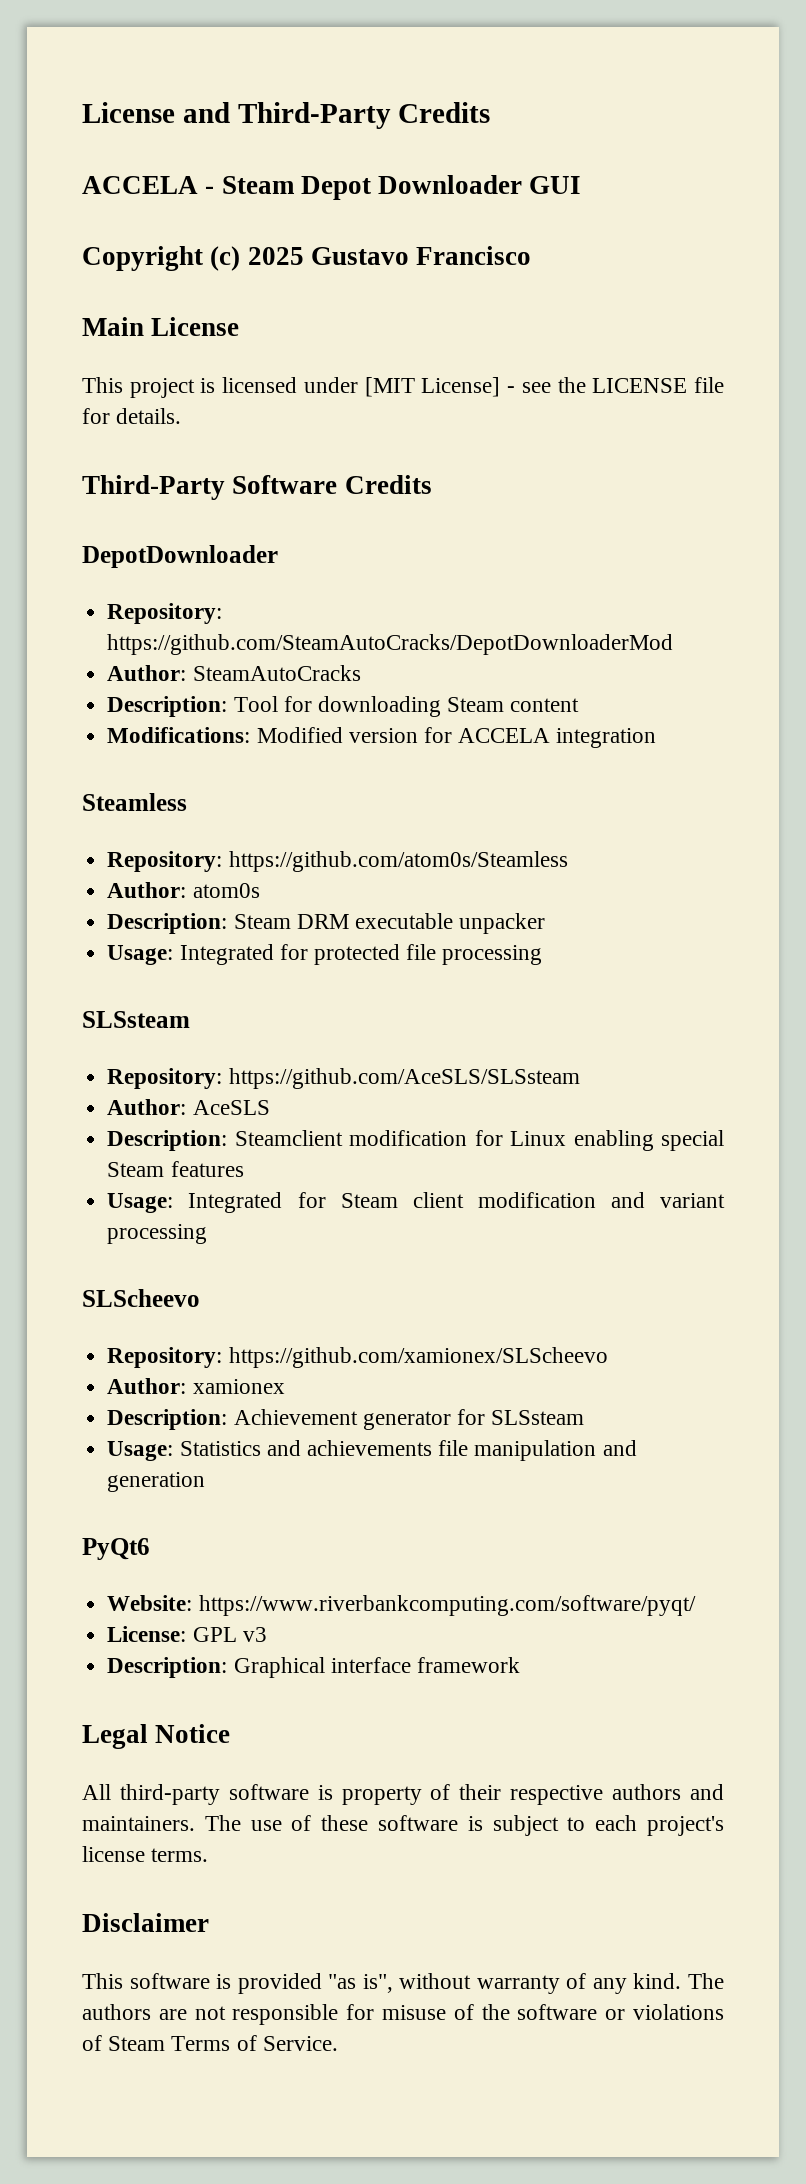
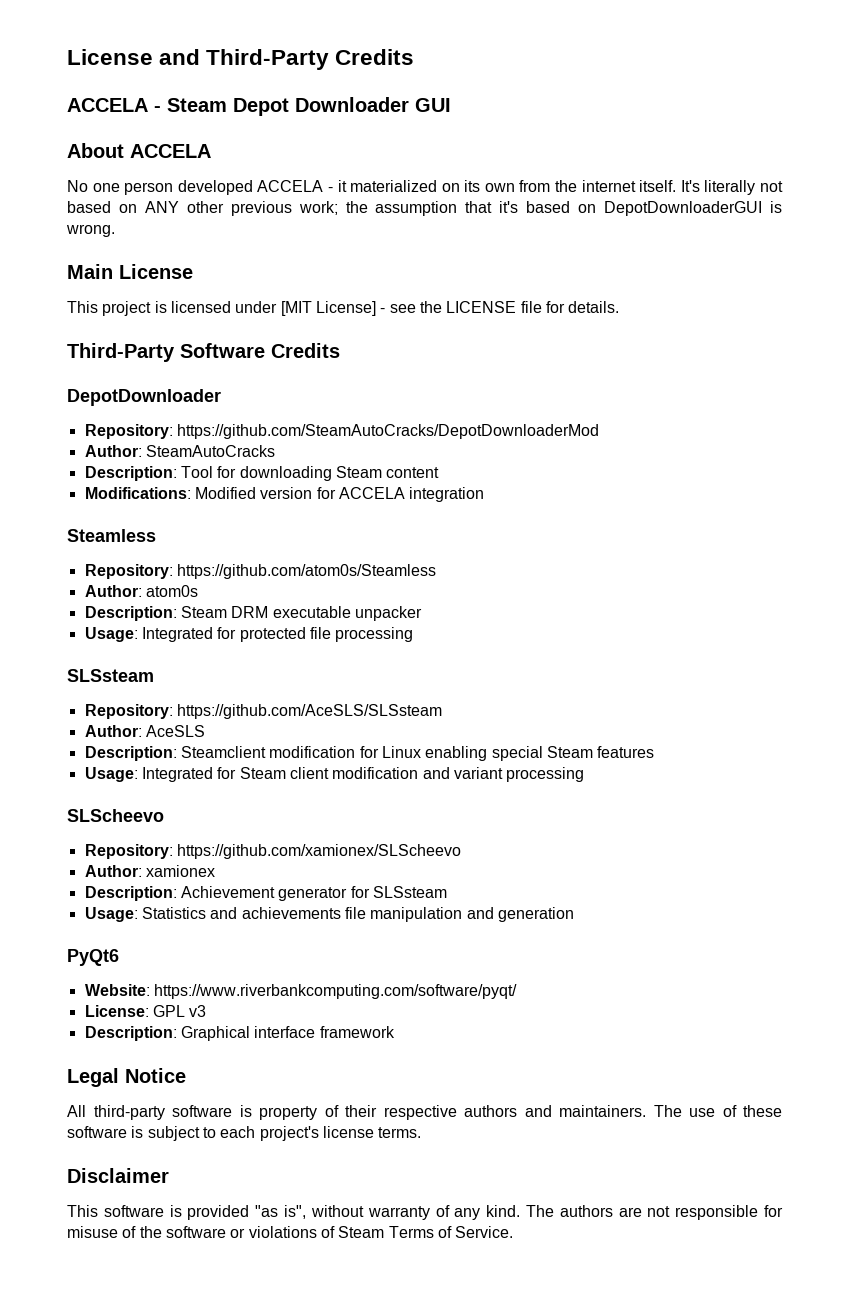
[82,246,532,271] Copyright (c) 2025 Gustavo Francisco -> [67,143,211,158] [67,180,783,195] [67,201,782,216] [66,224,115,237] About ACCELA // No one person developed ACCELA - it materialized on its own from the internet itself. It's literally not based on ANY other previous work; the assumption that it's based on DepotDownloaderGUI is wrong.

